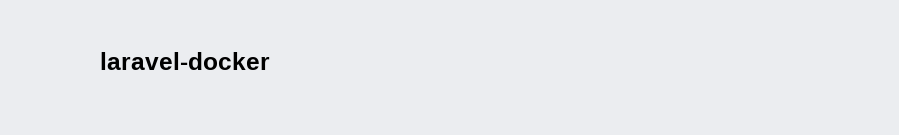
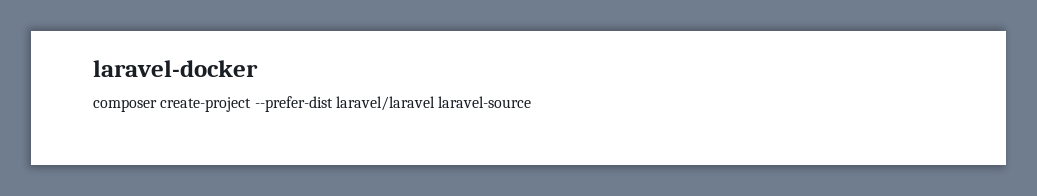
(270, 61) none -> [93,96,532,112] // composer create-project --prefer-dist laravel/laravel laravel-source

